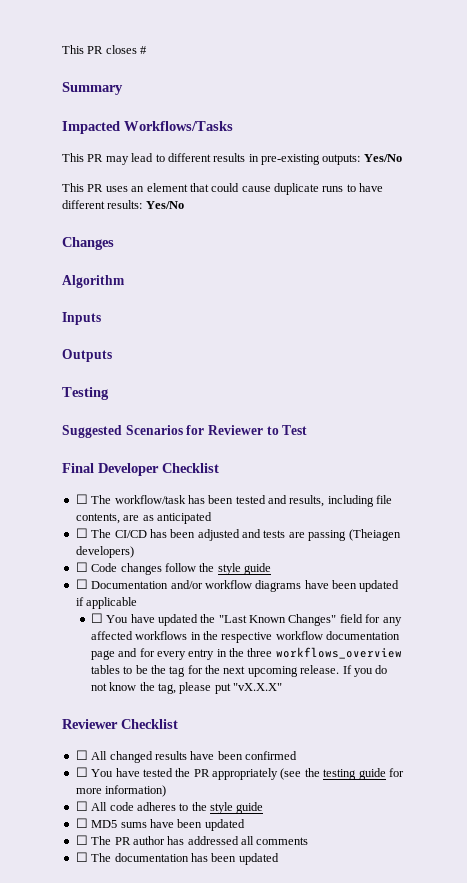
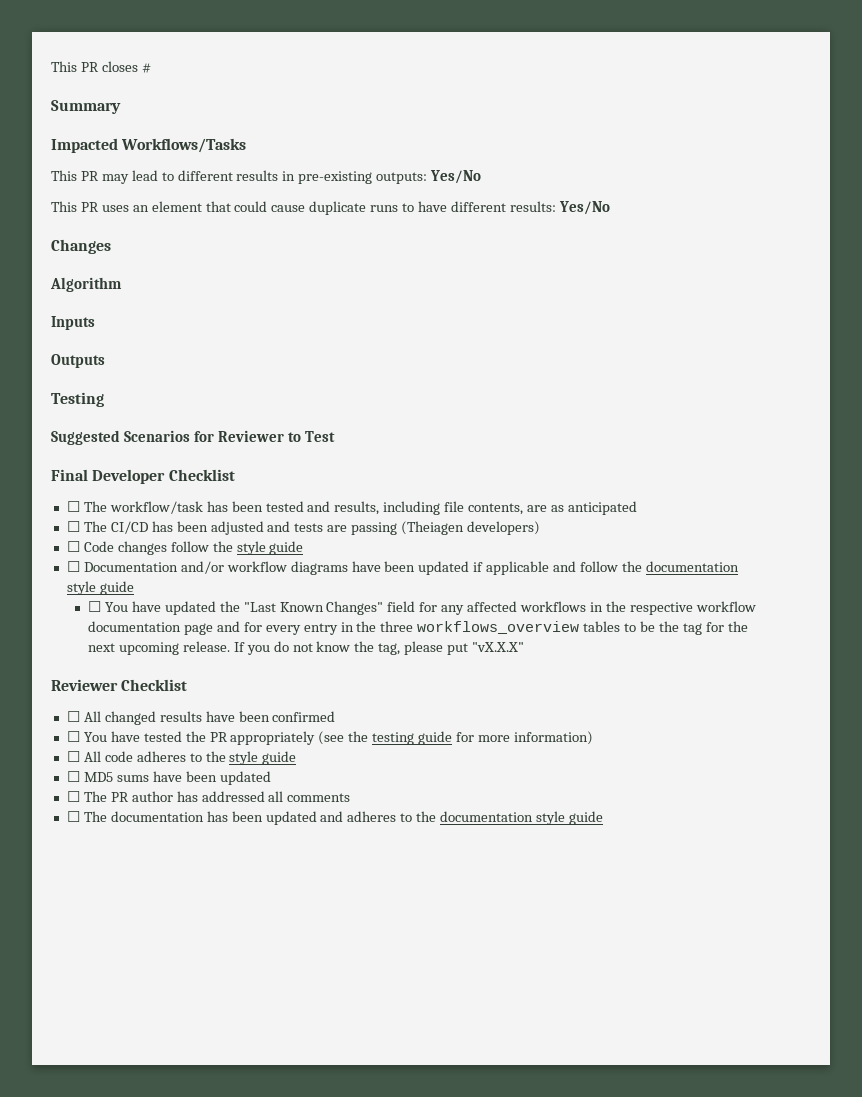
(138, 603) none -> [553,561,739,572] [66,581,134,595] and follow the documentation style guide
(279, 859) none -> [320,811,603,825] and adheres to the documentation style guide

